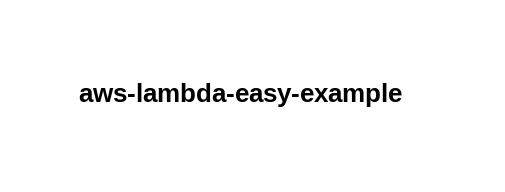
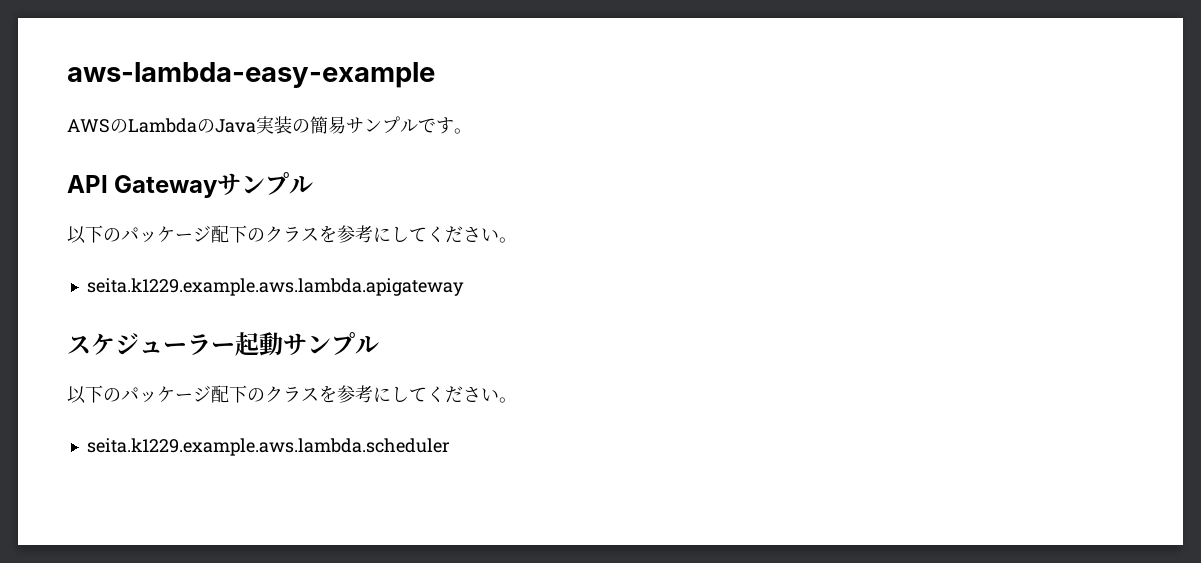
(402, 95) none -> [67,116,472,134] [67,172,314,198] [67,225,517,244] [86,278,464,296] [67,332,379,356] [67,385,517,404] [86,438,450,456] // AWSのLambdaのJava実装の簡易サンプルです。 // API Gatewayサンプル // 以下のパッケージ配下のクラスを参考にしてください。 // seita.k1229.example.aws.lambda.apigateway // スケジューラー起動サンプル // 以下のパッケージ配下のクラスを参考にしてください。 // seita.k1229.example.aws.lambda.scheduler

